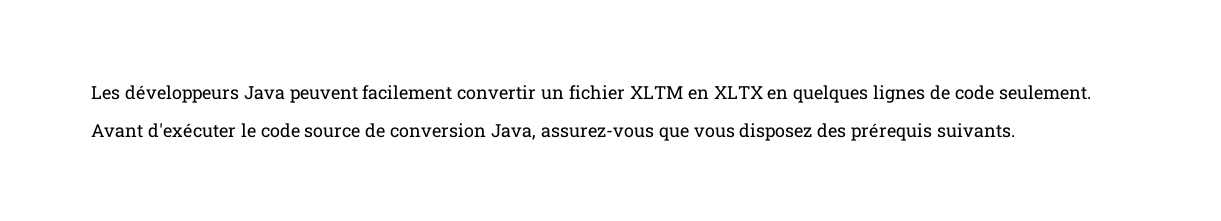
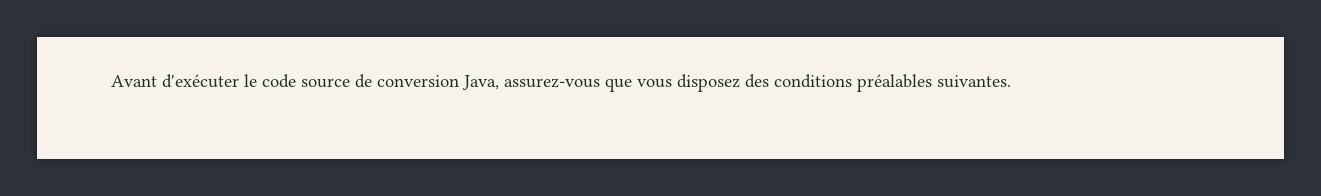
[91,85,1091,103] Les développeurs Java peuvent facilement convertir un fichier XLTM en XLTX en quelques lignes de code seulement. // -> (111, 81) none
[851,123,1016,141] prérequis suivants. -> [774,74,1011,92] conditions préalables suivantes.

